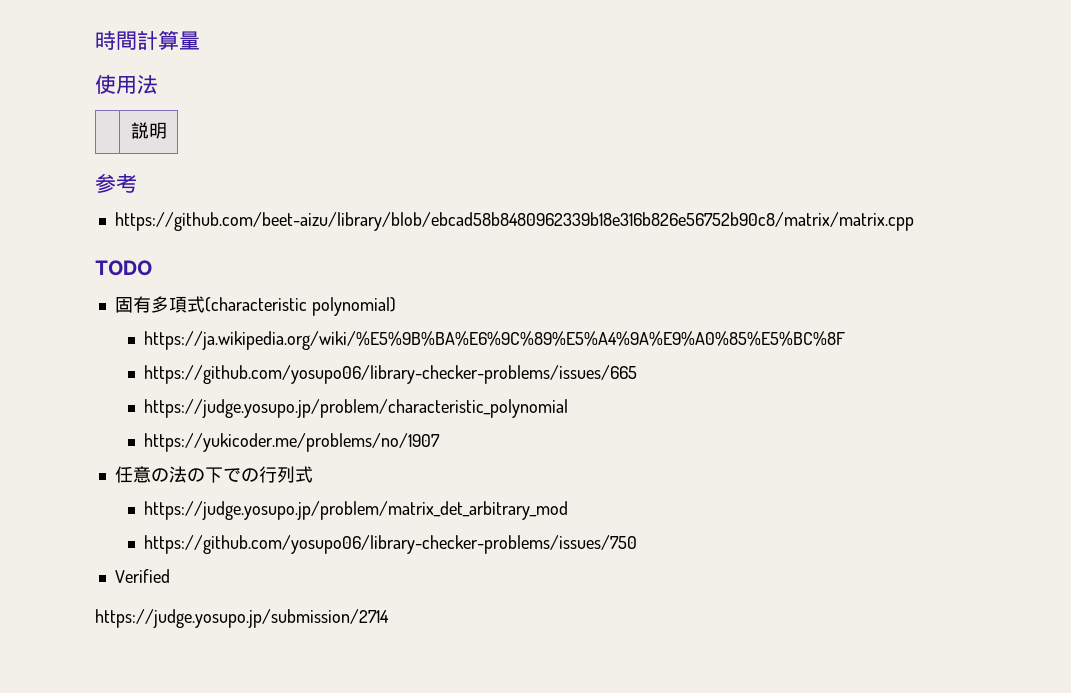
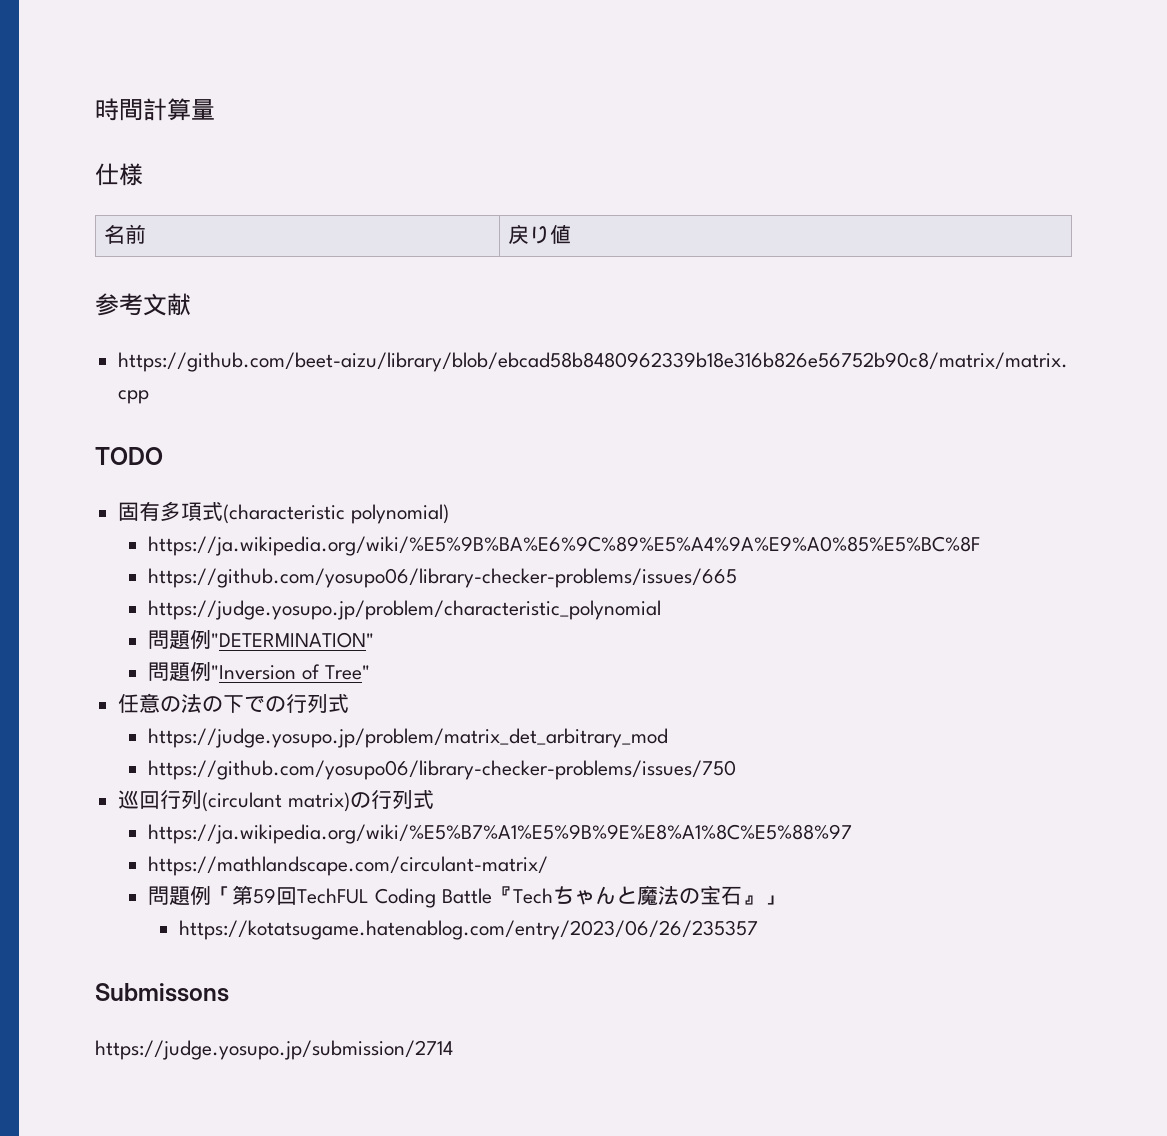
[95,74,158,94] [130,122,167,139] 使用法 // | 説明 -> [95,163,143,186] [104,224,147,244] [508,224,572,244] 仕様 // 名前 | 戻り値
(137, 183) none -> [143,293,191,316] 文献
[144,433,441,452] https://yukicoder.me/problems/no/1907 -> [148,630,375,650] [148,662,370,682] 問題例"DETERMINATION" // 問題例"Inversion of Tree"
[114,569,170,583] Verified -> [118,790,434,812] [148,824,853,844] [148,856,549,876] [148,885,784,908] [178,920,758,940] [95,983,229,1002] 巡回行列(circulant matrix)の行列式 // https://ja.wikipedia.org/wiki/%E5%B7%A1%E5%9B%9E%E8%A1%8C%E5%88%97 // https://mathlandscape.com/circulant-matrix/ // 問題例「第59回TechFUL Coding Battle『Techちゃんと魔法の宝石』」 // https://kotatsugame.hatenablog.com/entry/2023/06/26/235357 // Submissons

